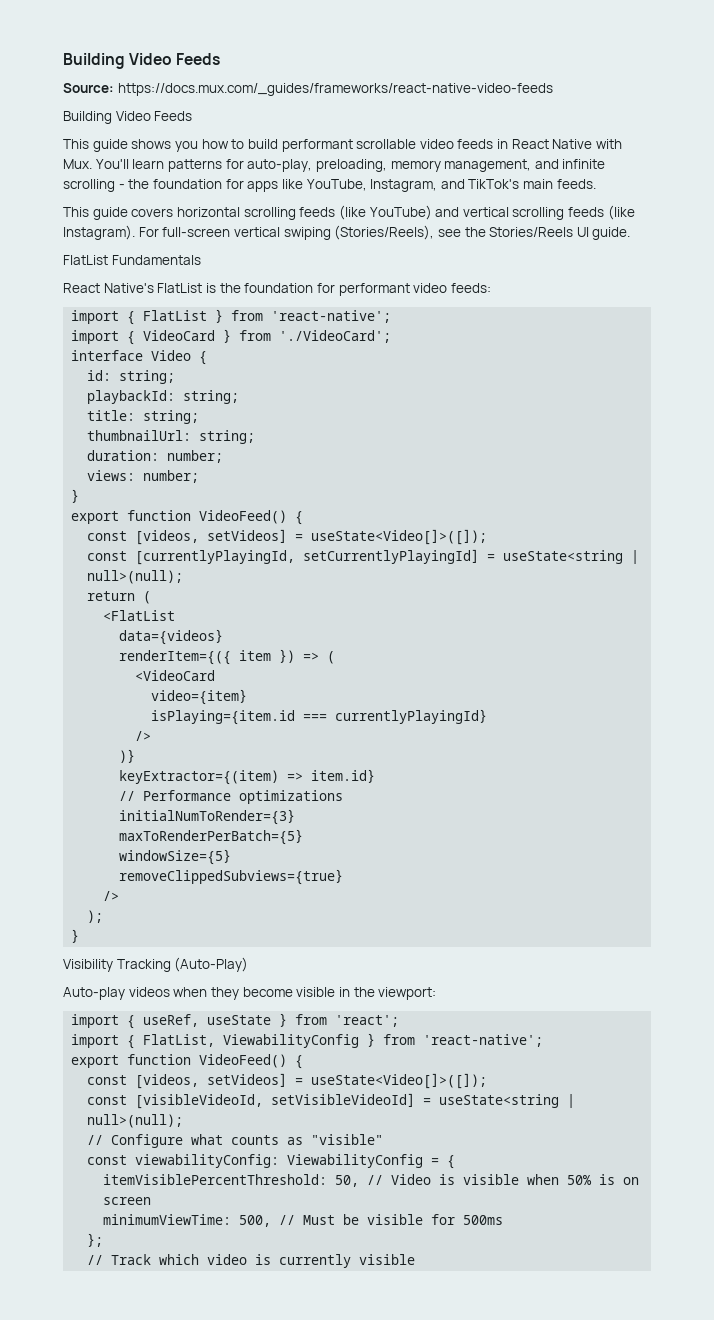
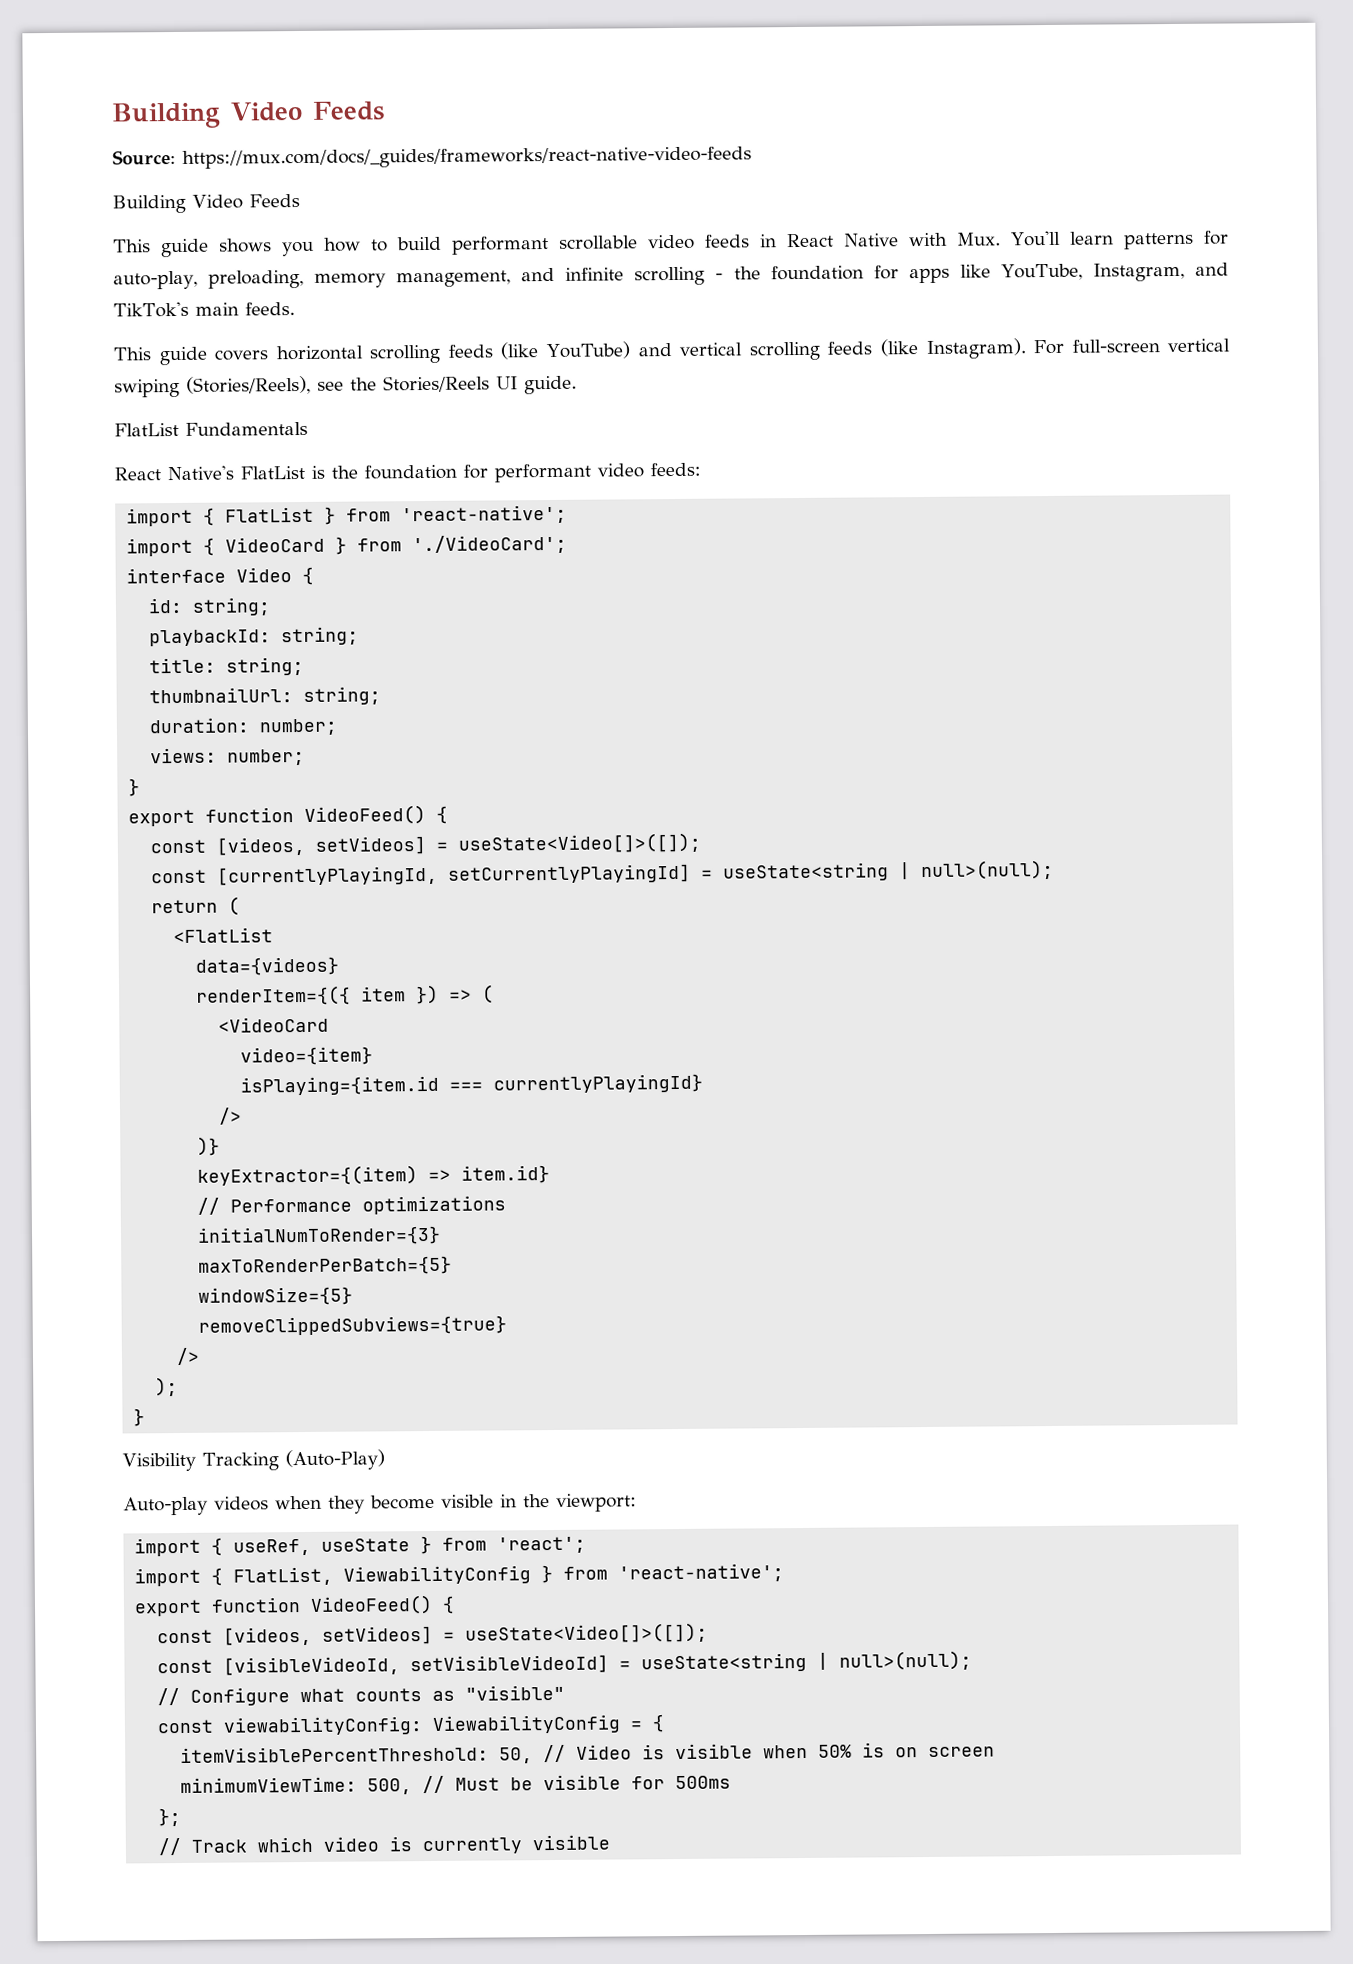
[117,83,553,96] https://docs.mux.com/_guides/frameworks/react-native-video-feeds -> [182,146,752,169] https://mux.com/docs/_guides/frameworks/react-native-video-feeds

